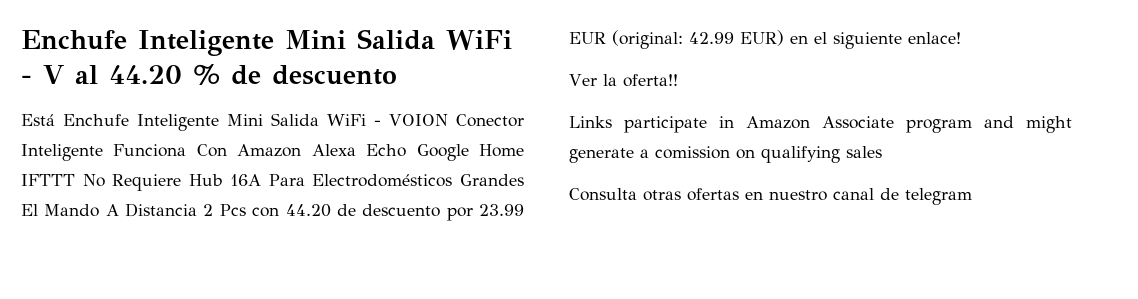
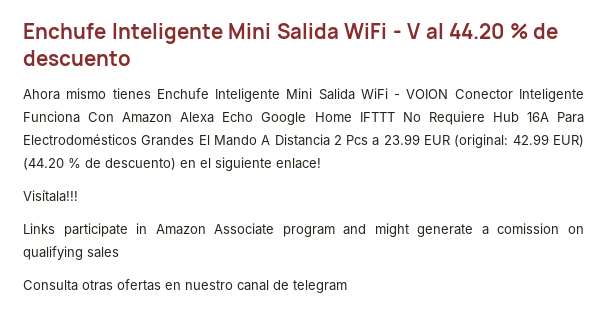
[21,114,55,126] Está -> [23,88,151,100] Ahora mismo tienes
[252,204,473,221] con 44.20 de descuento por -> [372,137,380,146] a
(784, 38) none -> [23,158,176,170] (44.20 % de descuento)
[569,74,678,87] Ver la oferta!! -> [23,190,78,202] Visítala!!!

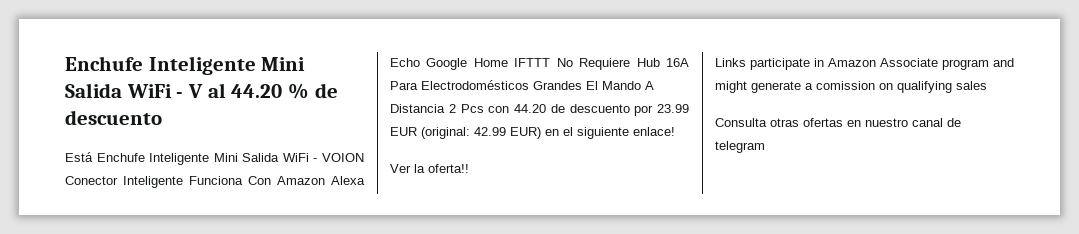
[23,88,151,100] Ahora mismo tienes -> [65,152,93,162] Está
[372,137,380,146] a -> [488,104,654,116] con 44.20 de descuento por
[23,158,176,170] (44.20 % de descuento) -> (541, 133) none
[23,190,78,202] Visítala!!! -> [390,164,469,173] Ver la oferta!!

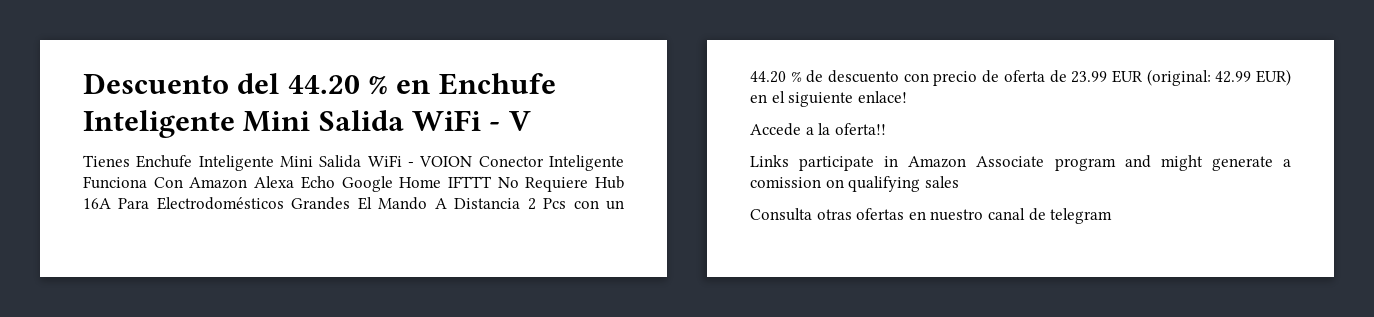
(65, 63) none -> [83,73,431,95] Descuento del 44.20 % en
[207,83,338,99] [65,110,162,125] [65,152,93,162] al 44.20 % de descuento // Está -> [83,155,130,167] // Tienes
[514,104,654,116] 44.20 de descuento por -> [606,200,624,210] [750,70,1067,86] un 44.20 % de descuento con precio de oferta de
[390,164,411,173] Ver -> [750,123,814,136] Accede a

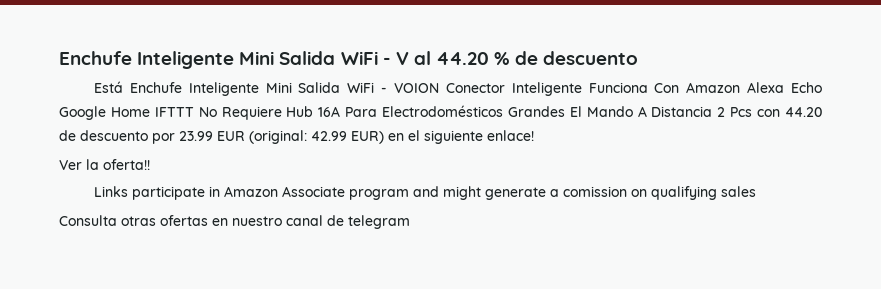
[83,73,431,95] Descuento del 44.20 % en -> (59, 58) none
[83,155,130,167] // Tienes -> [413,51,639,65] [94,81,124,93] al 44.20 % de descuento // Está
[606,200,624,210] [750,70,1067,86] un 44.20 % de descuento con precio de oferta de -> [784,107,822,117] [59,130,175,144] 44.20 de descuento por
[750,123,814,136] Accede a -> [59,160,82,170] Ver

